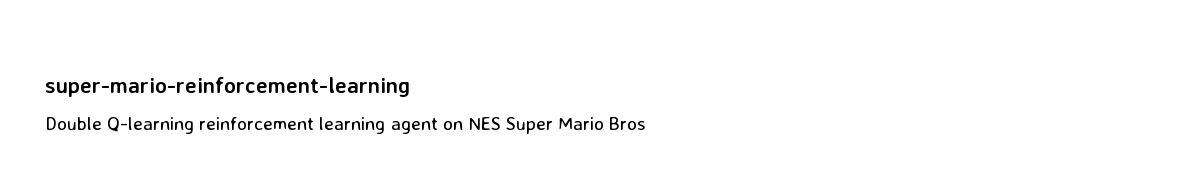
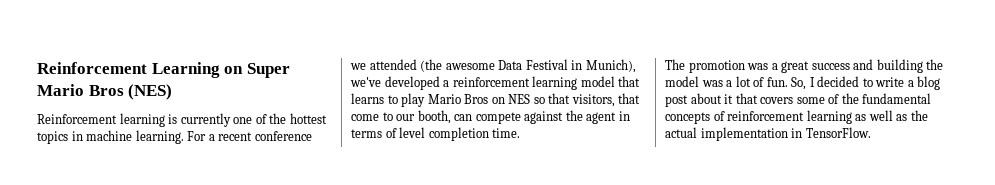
[45,77,410,97] [45,117,647,134] super-mario-reinforcement-learning // Double Q-learning reinforcement learning agent on NES Super Mario Bros -> [37,62,290,78] [37,84,173,100] [37,113,327,127] [37,130,312,144] [350,59,636,73] [350,76,641,90] [351,93,641,107] [351,110,630,124] [351,127,521,141] [665,59,944,73] [665,76,941,90] [665,93,932,107] [665,110,928,124] [665,127,871,141] Reinforcement Learning on Super Mario Bros (NES) // Reinforcement learning is currently one of the hottest topics in machine learning. For a recent conference we attended (the awesome Data Festival in Munich), we've developed a reinforcement learning model that learns to play Mario Bros on NES so that visitors, that come to our booth, can compete against the agent in terms of level completion time. // The promotion was a great success and building the model was a lot of fun. So, I decided to write a blog post about it that covers some of the fundamental concepts of reinforcement learning as well as the actual implementation in TensorFlow.

